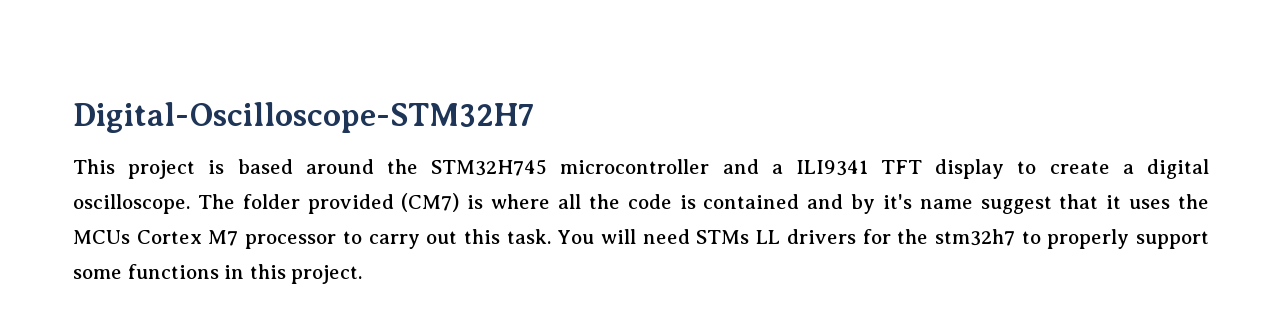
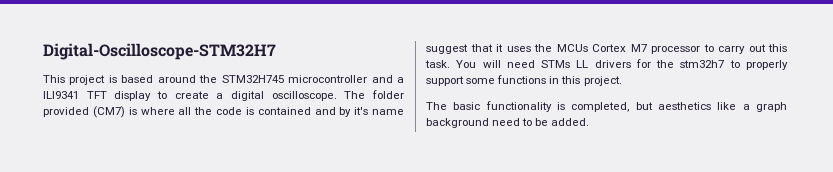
(363, 274) none -> [426,101,787,112] [426,118,590,128] // The basic functionality is completed, but aesthetics like a graph background need to be added.

